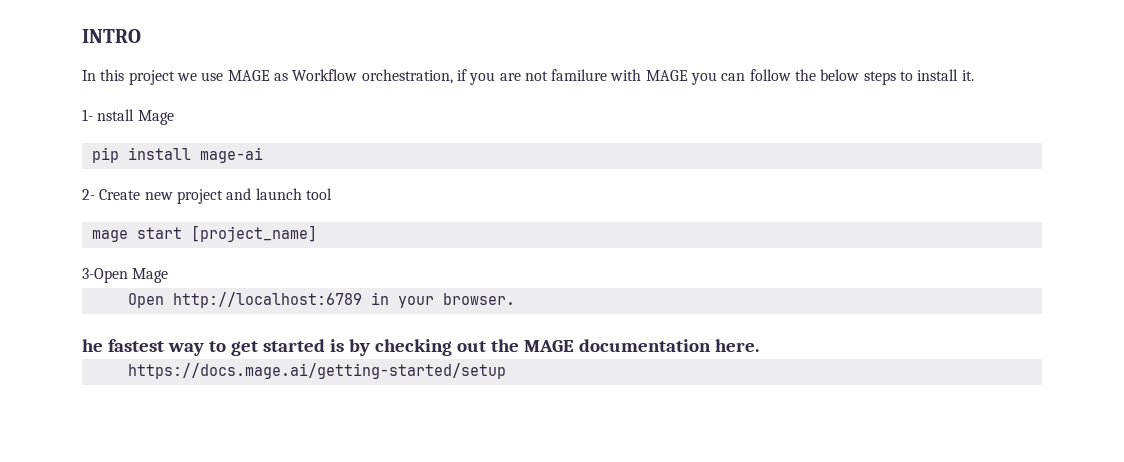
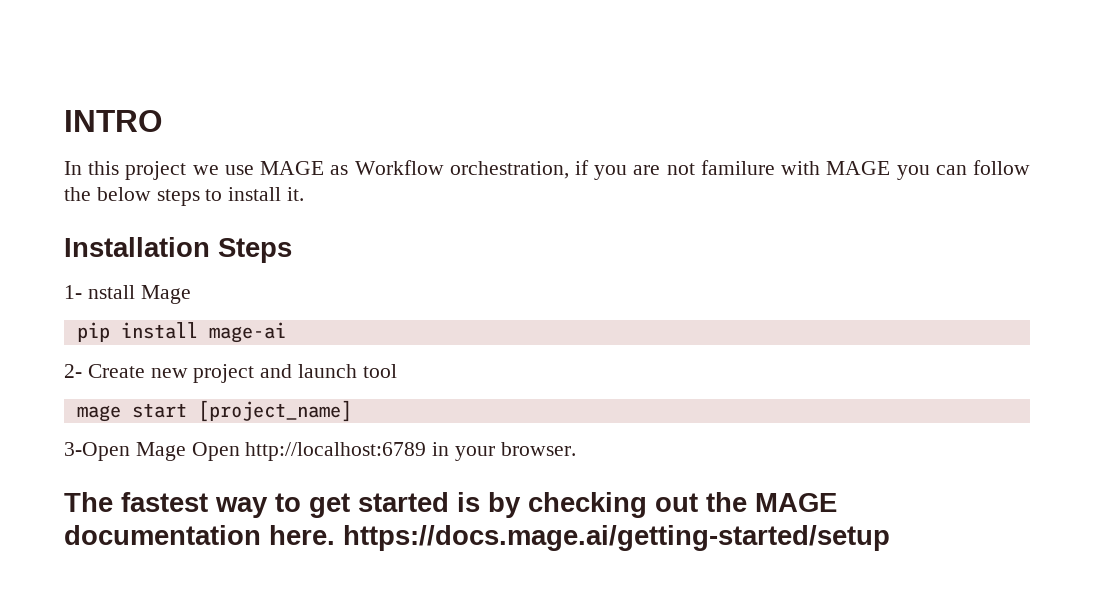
(974, 75) none -> [64,237,292,263] // Installation Steps
(169, 275) // -> (186, 451) none
[82,339,103,352] he -> [64,492,113,512] The
(759, 345) // -> (335, 535) none

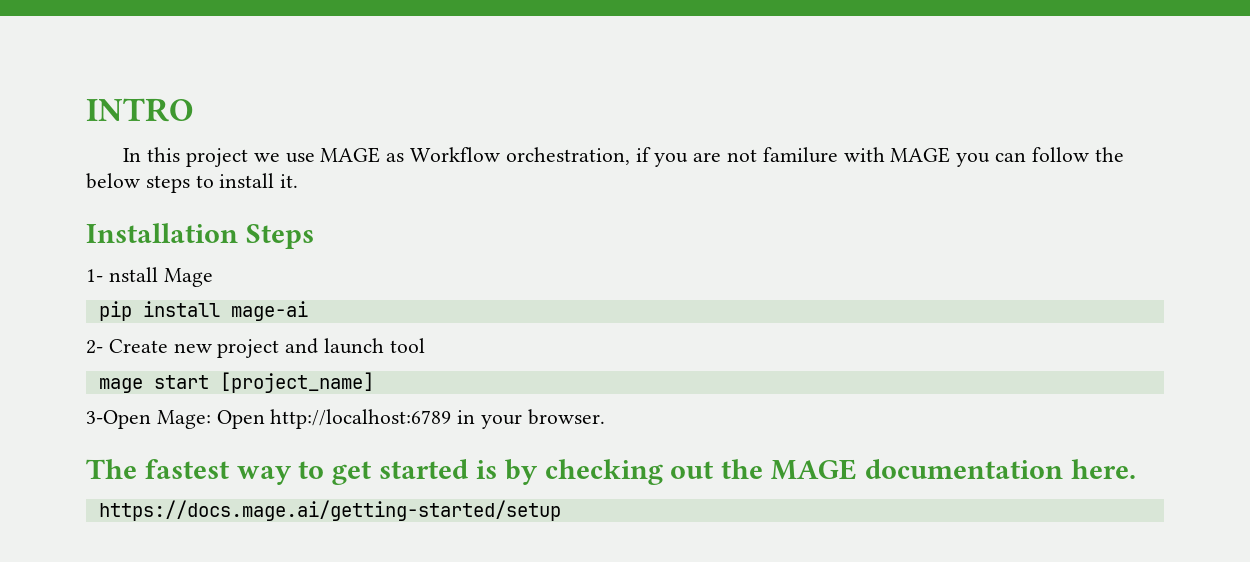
[135,442,186,461] Mage -> [156,410,211,429] Mage:
(335, 535) none -> (1136, 469) //

